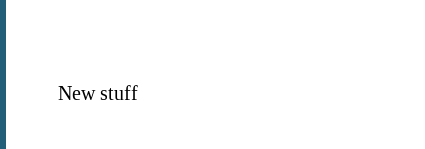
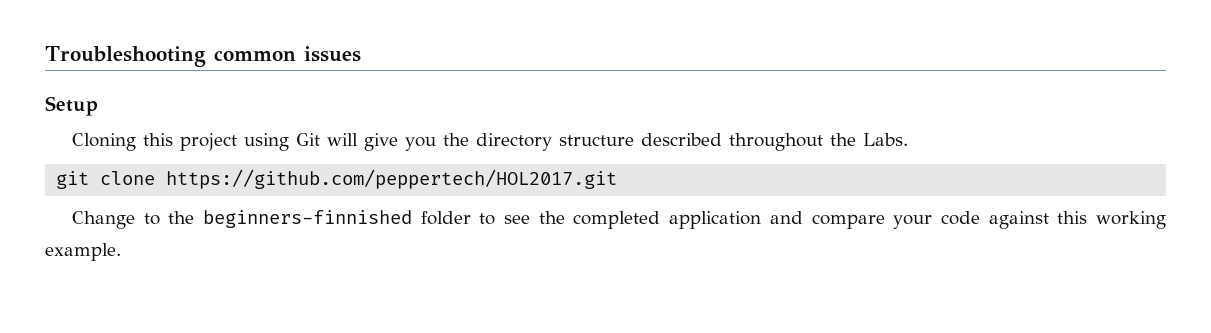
[58,85,139,100] New stuff -> [45,46,361,67] [45,96,98,116] [71,133,908,151] [56,169,618,189] [71,210,1166,229] [45,243,121,261] Troubleshooting common issues // Setup // Cloning this project using Git will give you the directory structure described throughout the Labs. // git clone https://github.com/peppertech/HOL2017.git // Change to the beginners-finnished folder to see the completed application and compare your code against this working example.

